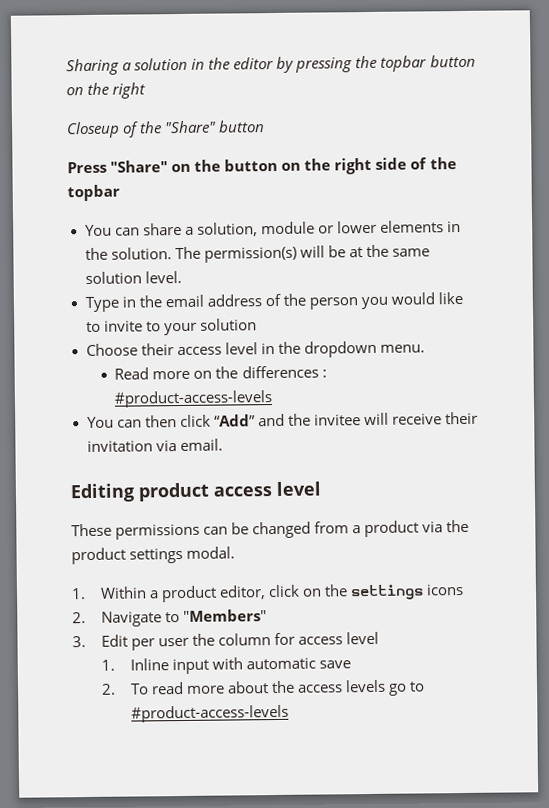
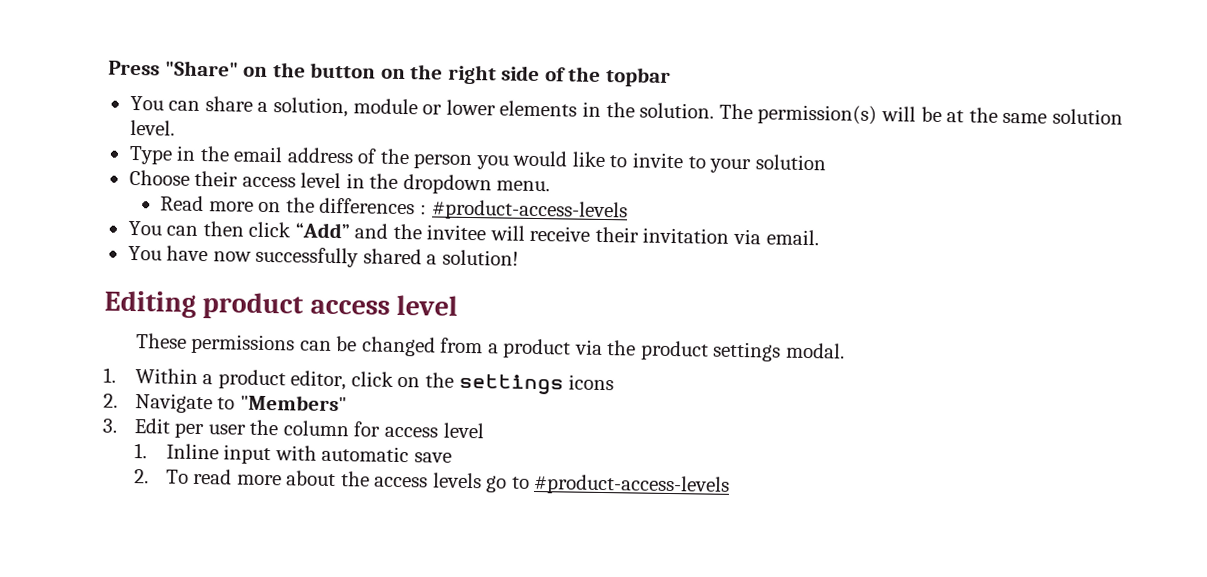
[66,54,476,76] [66,82,147,99] [66,120,266,139] Sharing a solution in the editor by pressing the topbar button on the right // Closeup of the "Share" button // -> (108, 68) none
(223, 445) none -> [127,245,519,268] // You have now successfully shared a solution!

